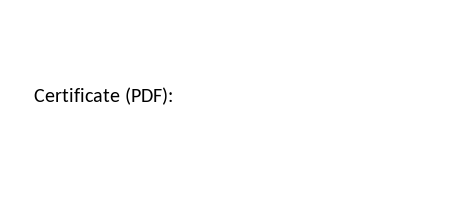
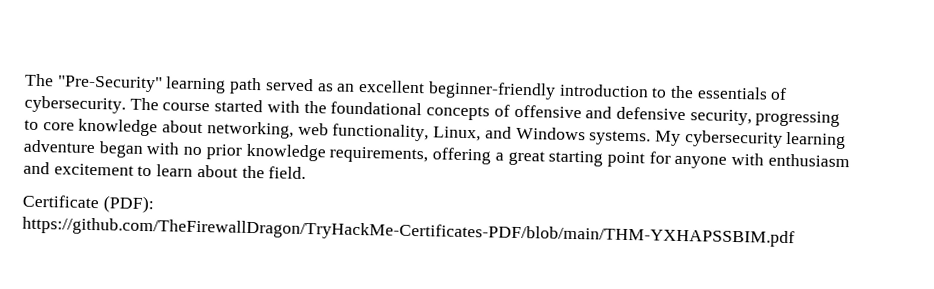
(34, 95) none -> [25,73,788,100] [24,95,841,127] [24,118,847,150] [23,139,850,169] [23,161,307,180] The "Pre-Security" learning path served as an excellent beginner-friendly introduction to the essentials of cybersecurity. The course started with the foundational concepts of offensive and defensive security, progressing to core knowledge about networking, web functionality, Linux, and Windows systems. My cybersecurity learning adventure began with no prior knowledge requirements, offering a great starting point for anyone with enthusiasm and excitement to learn about the field. //
(174, 96) none -> [22,216,795,248] https://github.com/TheFirewallDragon/TryHackMe-Certificates-PDF/blob/main/THM-YXHAPSSBIM.pdf

